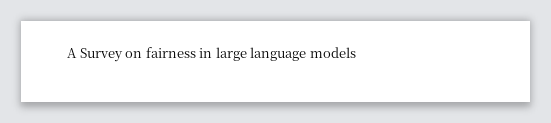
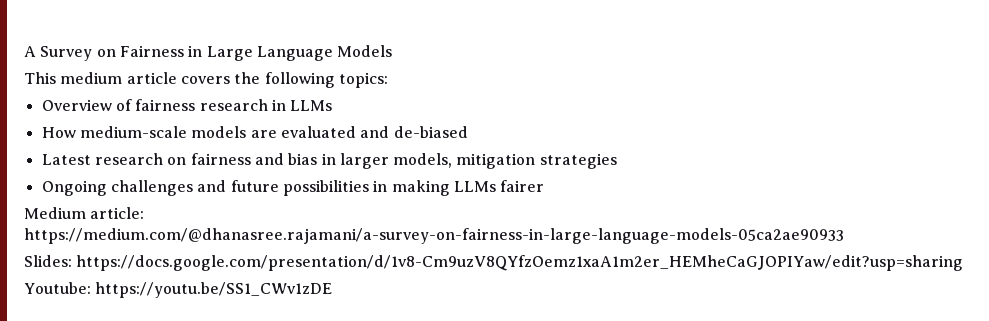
[145,47,356,61] fairness in large language models -> [119,45,393,61] [24,72,388,88] [41,99,333,111] [41,126,468,138] [41,153,617,169] [41,180,545,196] [24,207,145,219] [24,228,844,244] [24,255,964,271] [24,282,333,298] Fairness in Large Language Models // This medium article covers the following topics: // Overview of fairness research in LLMs // How medium-scale models are evaluated and de-biased // Latest research on fairness and bias in larger models, mitigation strategies // Ongoing challenges and future possibilities in making LLMs fairer // Medium article: https://medium.com/@dhanasree.rajamani/a-survey-on-fairness-in-large-language-models-05ca2ae90933 // Slides: https://docs.google.com/presentation/d/1v8-Cm9uzV8QYfzOemz1xaA1m2er_HEMheCaGJOPIYaw/edit?usp=sharing // Youtube: https://youtu.be/SS1_CWv1zDE

